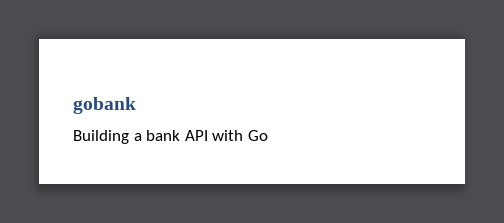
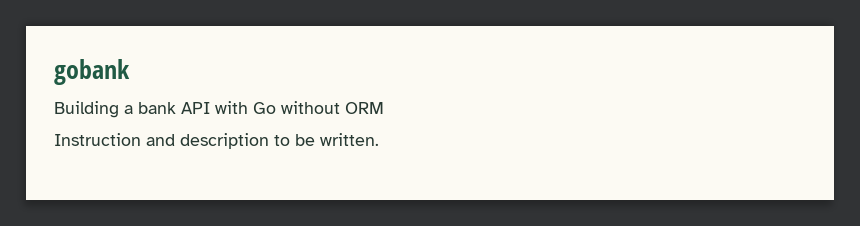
(268, 135) none -> [281,101,384,114] [54,133,379,149] without ORM // Instruction and description to be written.

